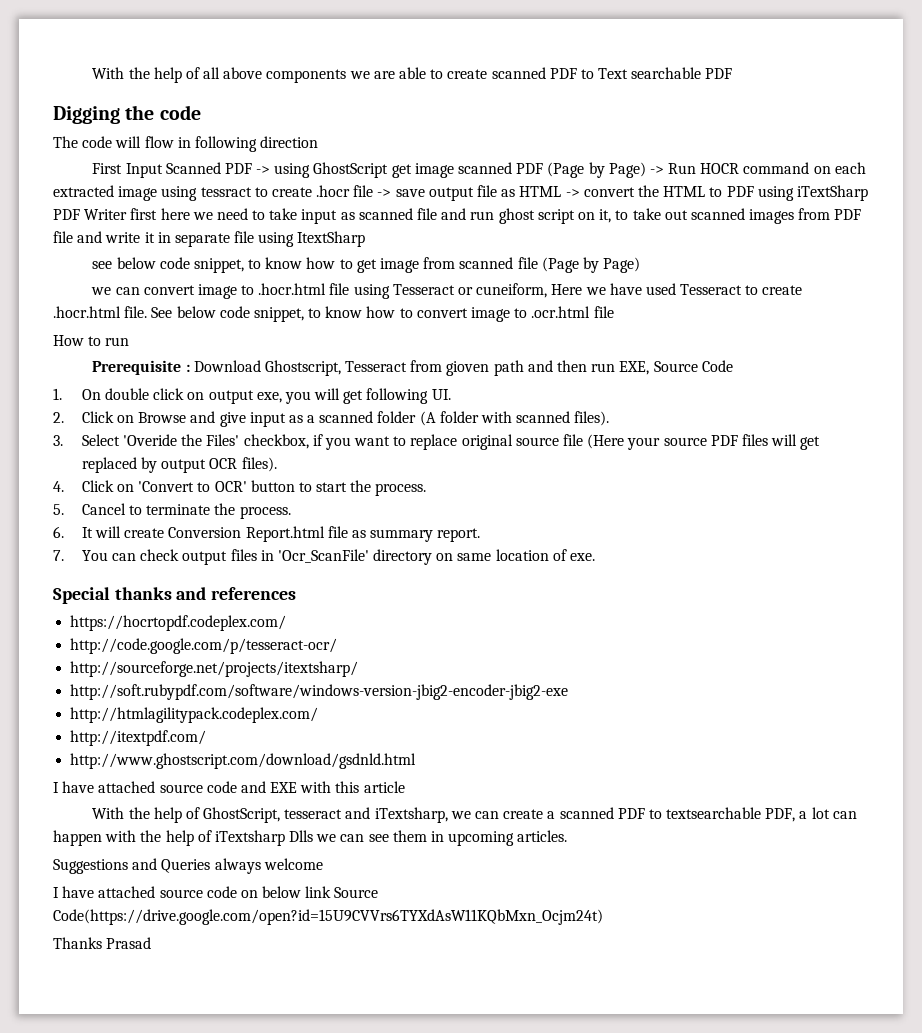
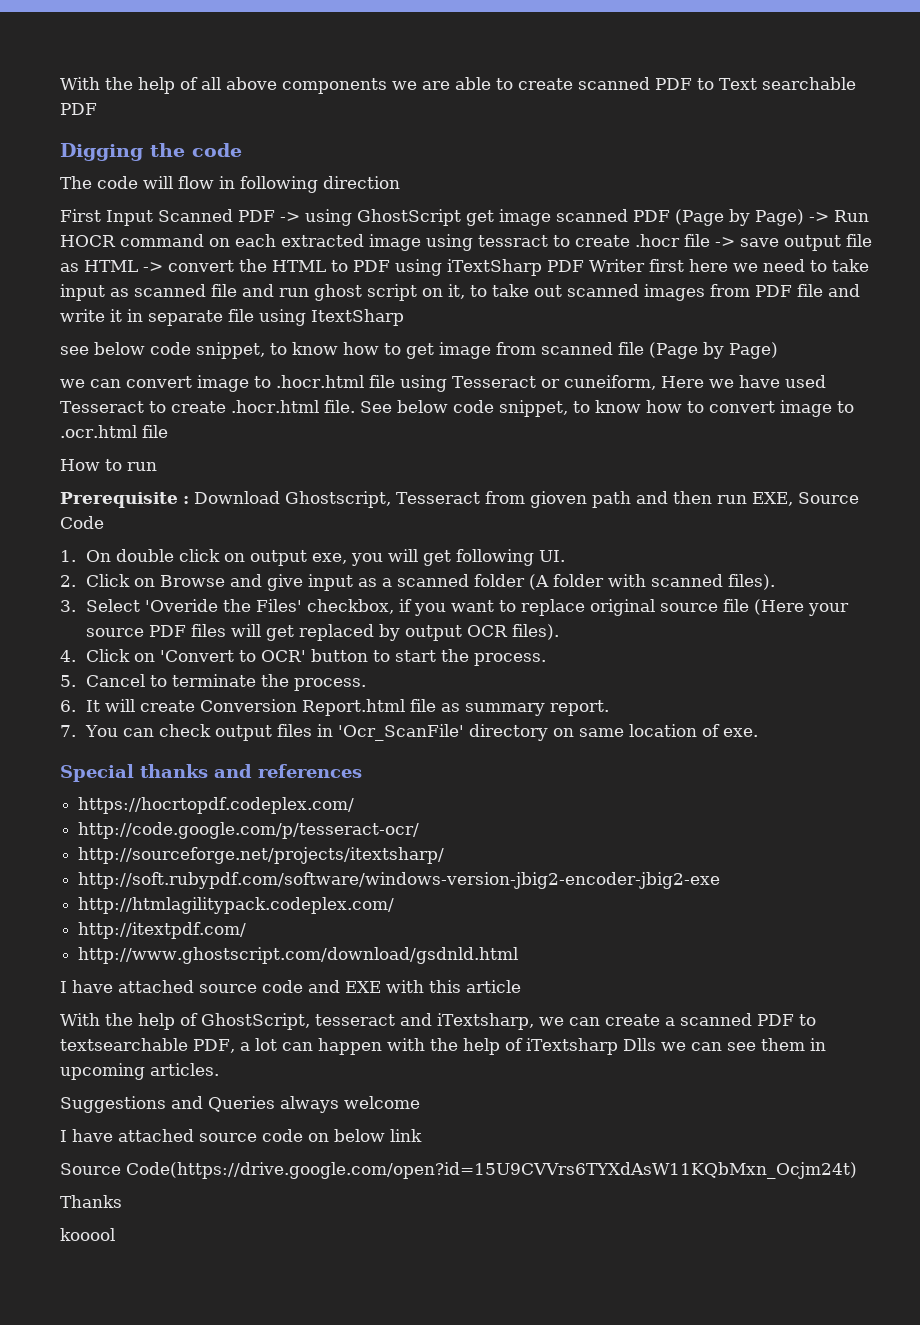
(332, 892) none -> (422, 1135) //
[106,937,152,949] Prasad -> [60,1228,115,1241] // kooool

